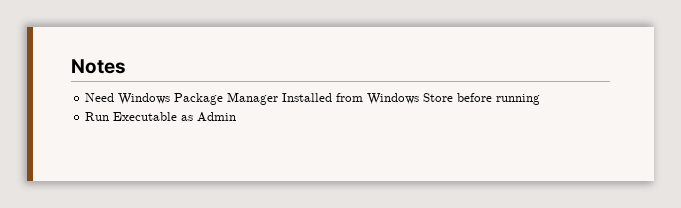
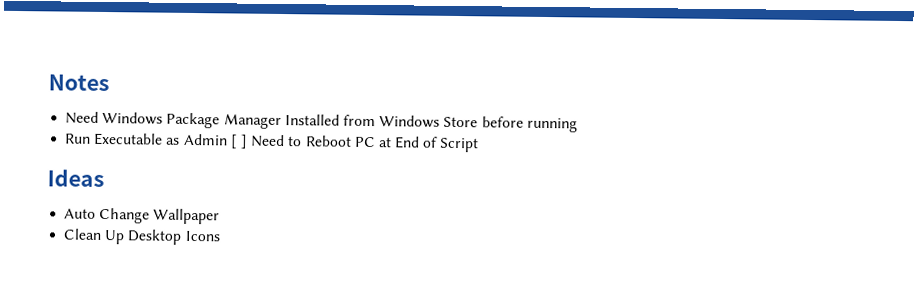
(237, 117) none -> [229,134,480,153] [47,169,105,188] [64,207,221,225] [63,228,221,245] [ ] Need to Reboot PC at End of Script // Ideas // Auto Change Wallpaper // Clean Up Desktop Icons

